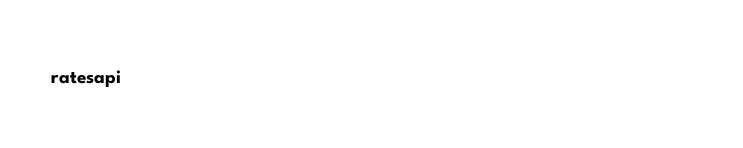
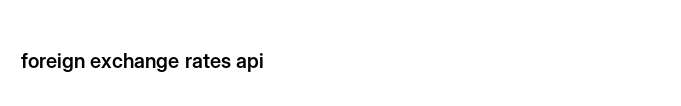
[51,70,121,87] ratesapi -> [21,53,265,72] foreign exchange rates api

